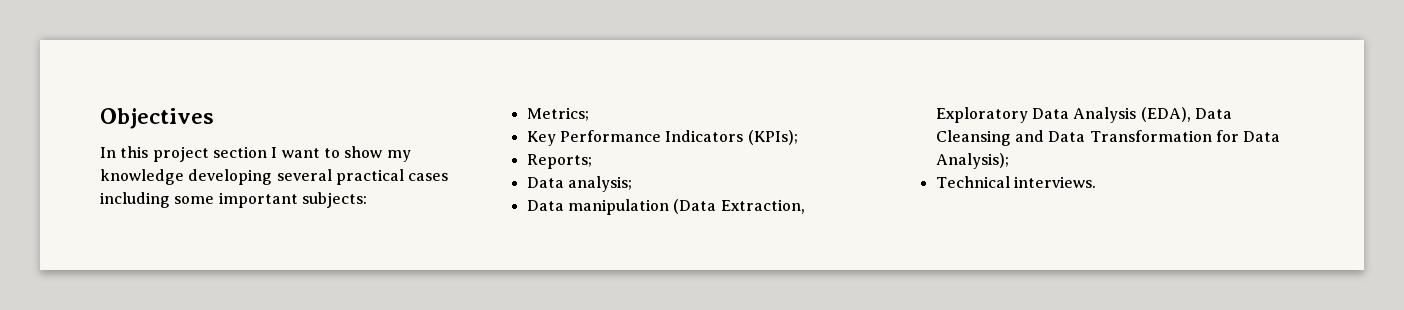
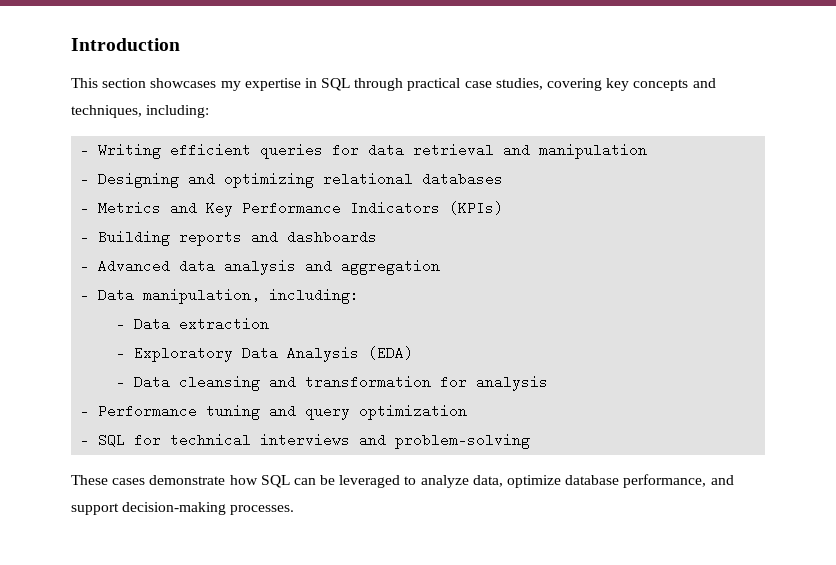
[100,108,214,129] [100,146,411,162] [100,169,449,185] [100,192,367,208] [526,107,589,121] [526,130,798,146] [526,154,592,169] [526,176,632,192] [526,199,805,215] [935,107,1232,123] [935,130,1281,146] [935,153,1009,169] [935,176,1096,188] Objectives // In this project section I want to show my knowledge developing several practical cases including some important subjects: // Metrics; // Key Performance Indicators (KPIs); // Reports; // Data analysis; // Data manipulation (Data Extraction, Exploratory Data Analysis (EDA), Data Cleansing and Data Transformation for Data Analysis); // Technical interviews. -> [71,38,180,51] [71,78,716,91] [71,105,210,118] [80,143,648,159] [80,172,504,188] [80,201,504,217] [80,230,378,246] [80,259,441,275] [80,288,360,304] [116,317,270,331] [116,346,414,362] [116,375,549,391] [80,404,468,420] [80,433,531,449] [71,474,734,488] [71,502,295,515] Introduction // This section showcases my expertise in SQL through practical case studies, covering key concepts and techniques, including: // - Writing efficient queries for data retrieval and manipulation // - Designing and optimizing relational databases // - Metrics and Key Performance Indicators (KPIs) // - Building reports and dashboards // - Advanced data analysis and aggregation // - Data manipulation, including: // - Data extraction // - Exploratory Data Analysis (EDA) // - Data cleansing and transformation for analysis // - Performance tuning and query optimization // - SQL for technical interviews and problem-solving // These cases demonstrate how SQL can be leveraged to analyze data, optimize database performance, and support decision-making processes.

